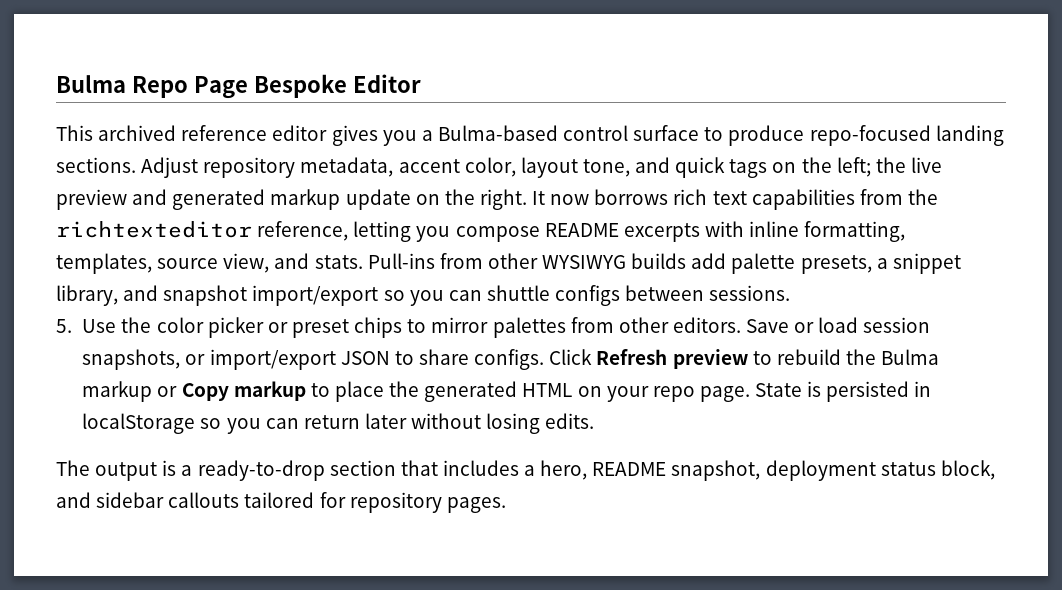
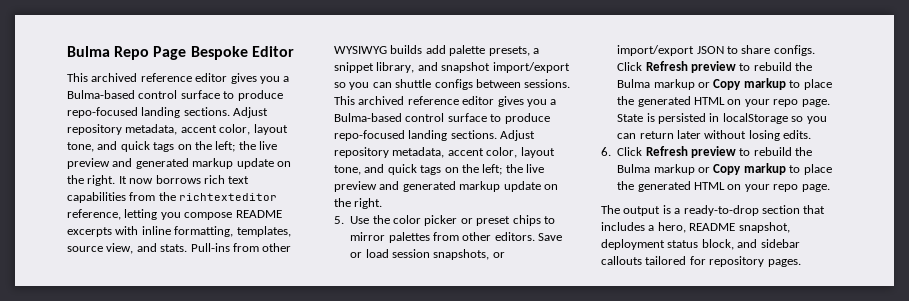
(791, 293) none -> [334,96,557,107] [334,113,550,124] [334,130,536,141] [334,147,555,158] [334,164,544,175] [334,181,558,192] [334,198,383,209] This archived reference editor gives you a Bulma-based control surface to produce repo-focused landing sections. Adjust repository metadata, accent color, layout tone, and quick tags on the left; the live preview and generated markup update on the right.
(595, 421) none -> [601,146,813,158] [617,163,832,175] [617,181,830,192] // 6. Click Refresh preview to rebuild the Bulma markup or Copy markup to place the generated HTML on your repo page.

